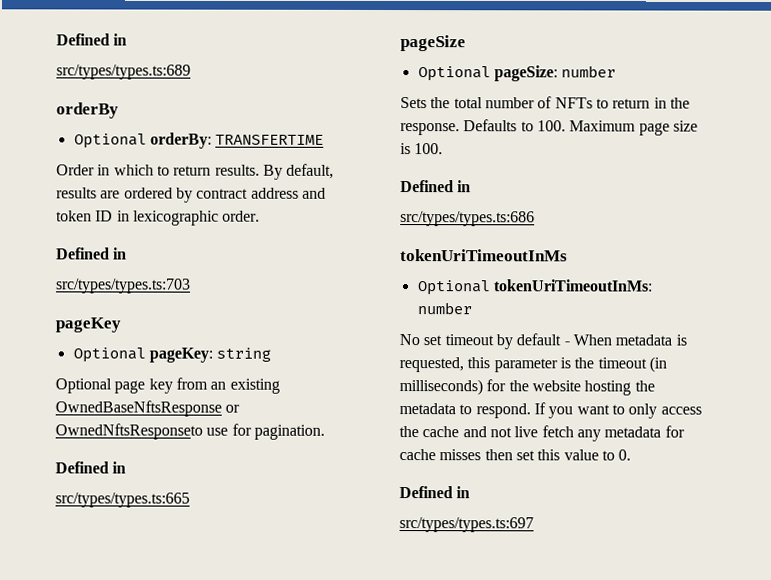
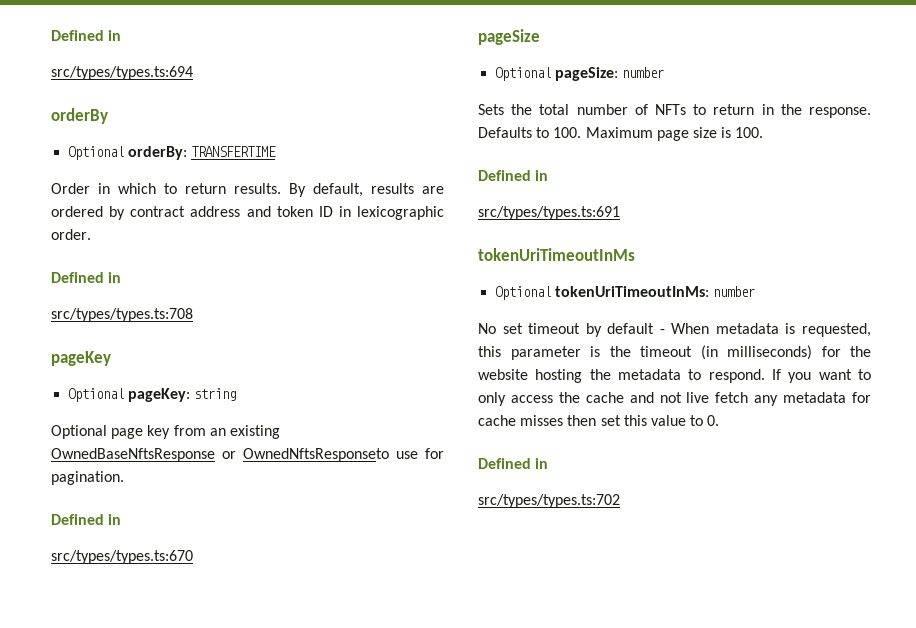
[56,33,128,46] [56,64,191,80] Defined in // src/types/types.ts:689 -> [51,30,122,41] [51,66,193,80] Defined in // src/types/types.ts:694
[55,278,191,294] src/types/types.ts:703 -> [51,308,193,322] src/types/types.ts:708
[55,492,190,508] src/types/types.ts:665 -> [51,550,193,564] src/types/types.ts:670
[400,211,535,227] src/types/types.ts:686 -> [478,206,620,220] src/types/types.ts:691
[399,517,534,533] src/types/types.ts:697 -> [478,494,620,508] src/types/types.ts:702

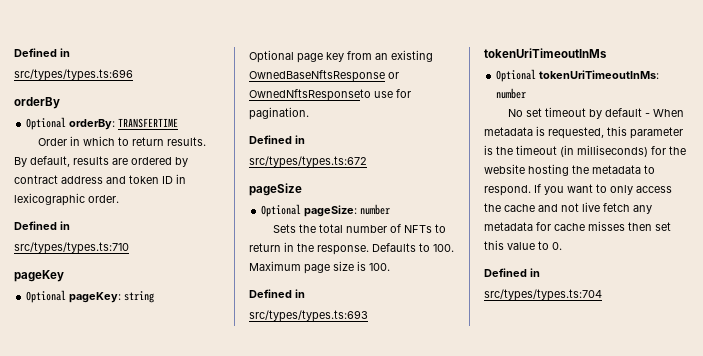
[51,30,122,41] [51,66,193,80] Defined in // src/types/types.ts:694 -> [14,48,70,57] [14,69,133,81] Defined in // src/types/types.ts:696
[51,308,193,322] src/types/types.ts:708 -> [14,242,129,254] src/types/types.ts:710
[51,550,193,564] src/types/types.ts:670 -> [249,156,367,168] src/types/types.ts:672
[478,206,620,220] src/types/types.ts:691 -> [249,310,368,322] src/types/types.ts:693
[478,494,620,508] src/types/types.ts:702 -> [484,289,602,301] src/types/types.ts:704

